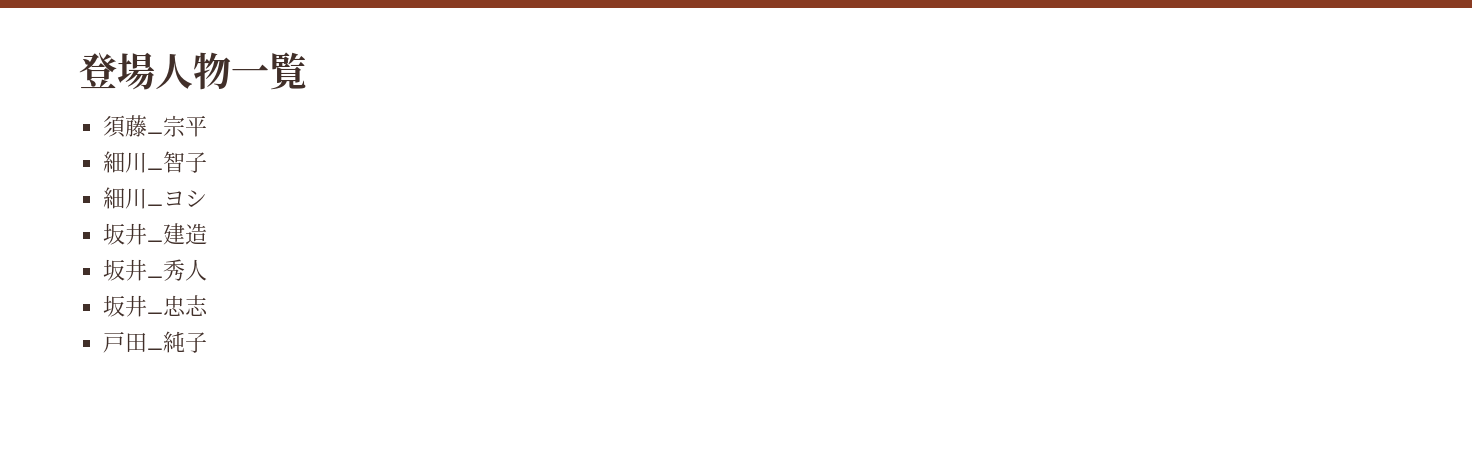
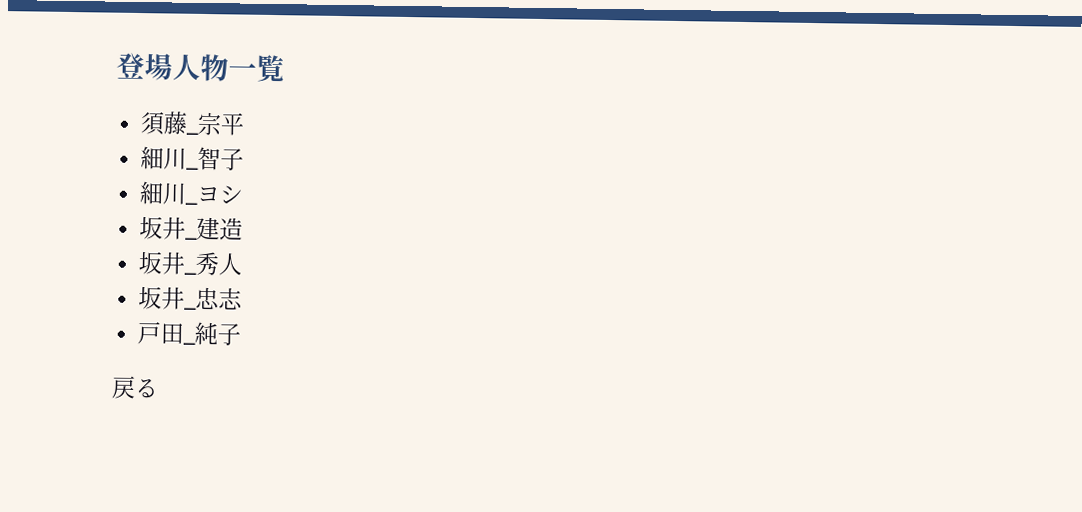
(208, 342) none -> [111,375,159,399] // 戻る

